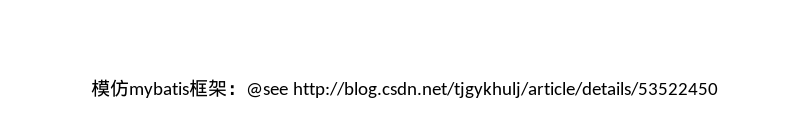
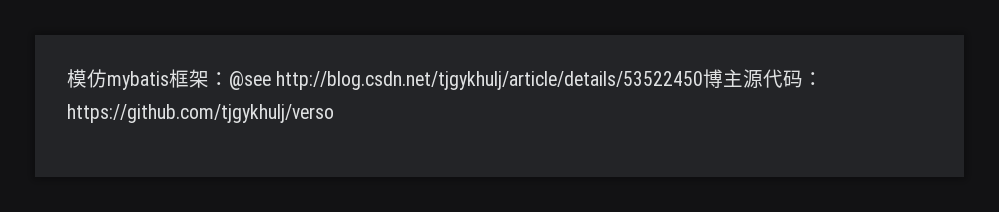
(718, 90) none -> [703,69,824,89] [67,104,334,123] 博主源代码：https://github.com/tjgykhulj/verso

